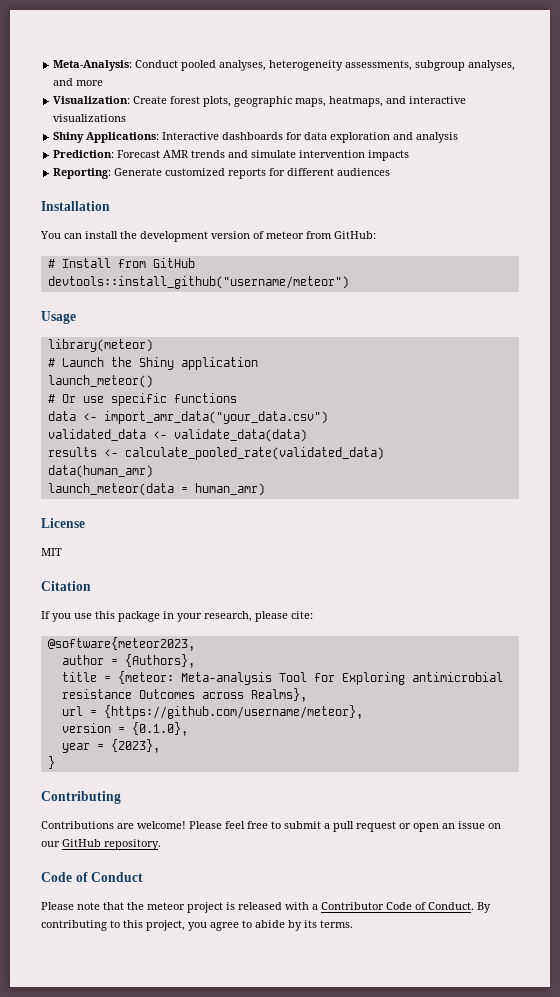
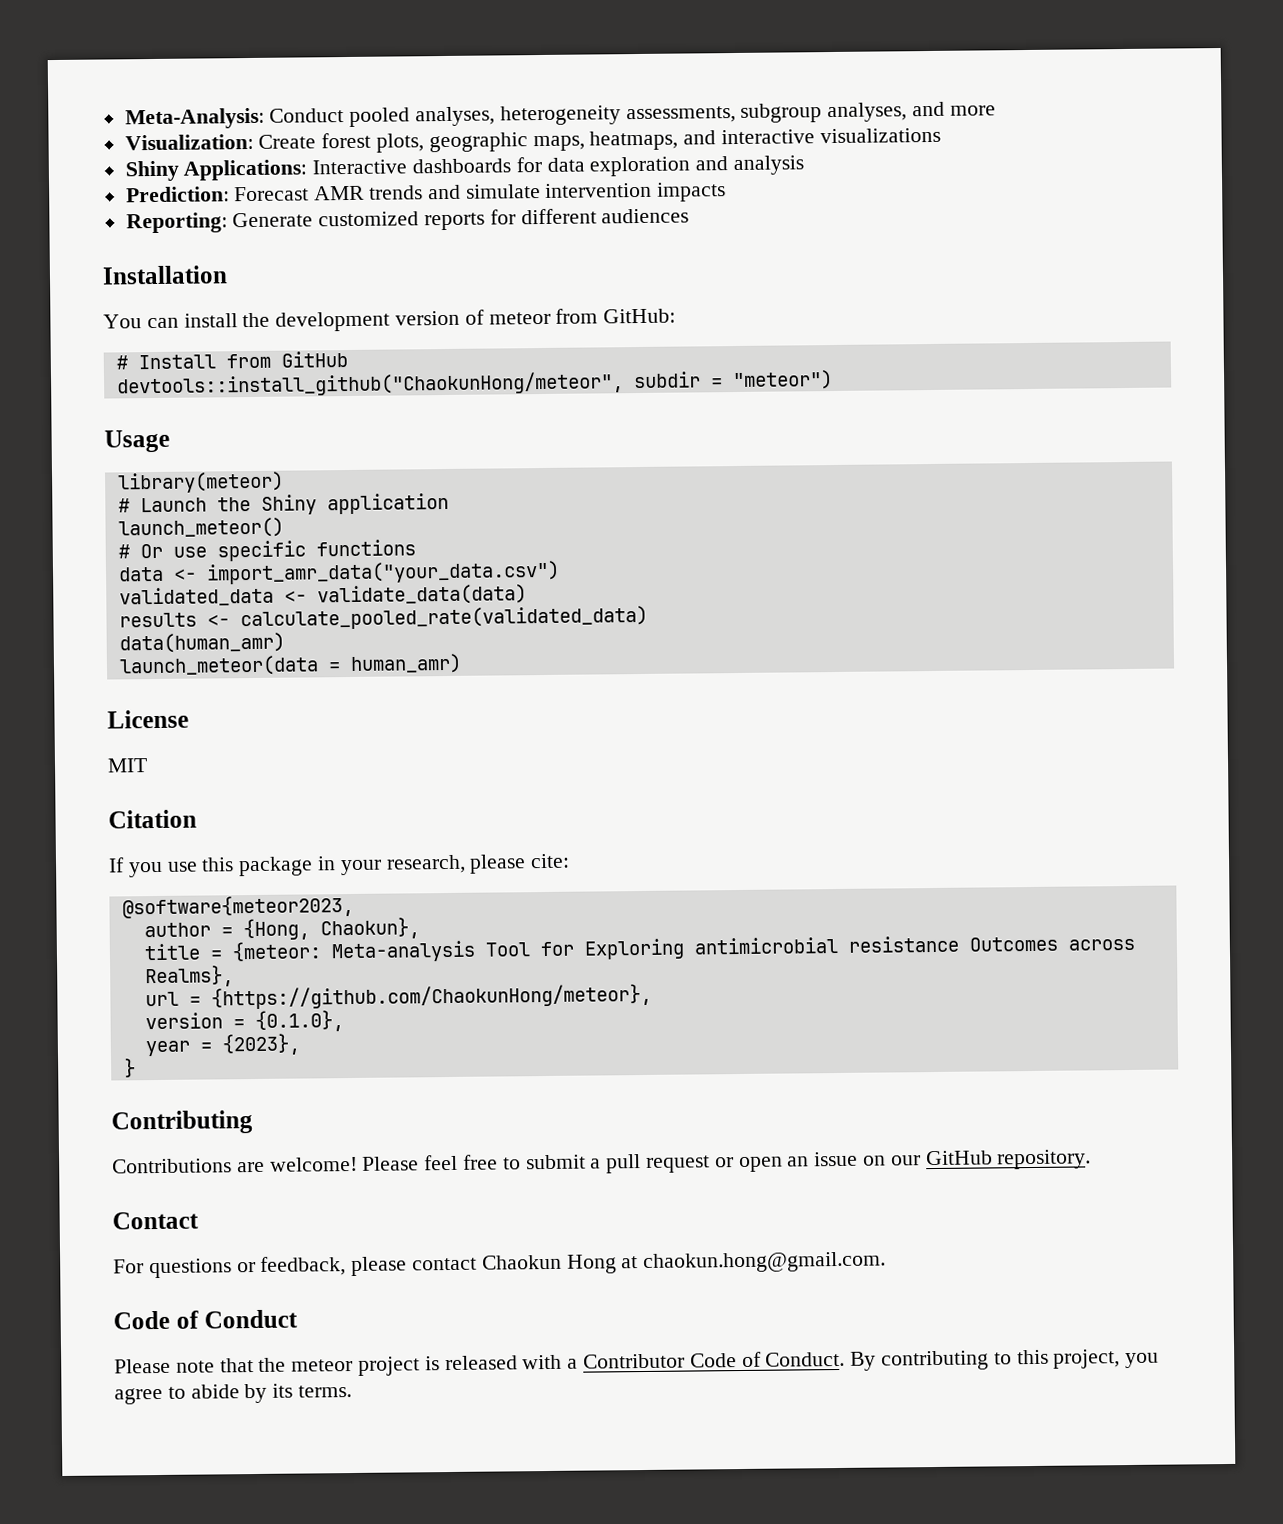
[47,276,349,289] devtools::install_github("username/meteor") -> [116,370,833,398] devtools::install_github("ChaokunHong/meteor", subdir = "meteor")
[124,654,195,668] {Authors}, -> [242,917,420,941] {Hong, Chaokun},
[103,705,363,719] {https://github.com/username/meteor}, -> [210,983,652,1010] {https://github.com/ChaokunHong/meteor},
(161, 844) none -> [112,1211,199,1230] [113,1251,887,1279] // Contact // For questions or feedback, please contact Chaokun Hong at chaokun.hong@gmail.com.

